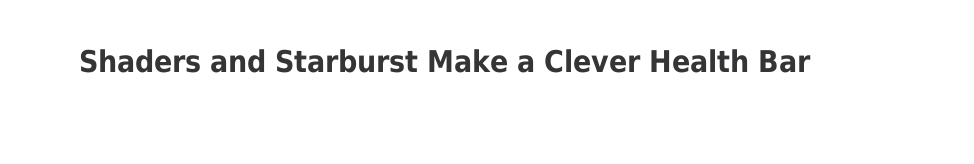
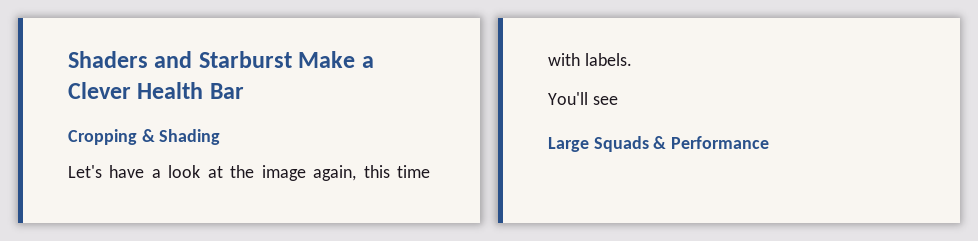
(811, 61) none -> [68,129,221,145] [68,165,430,181] [548,53,632,66] [548,92,618,105] [548,136,770,152] // Cropping & Shading // Let's have a look at the image again, this time with labels. // You'll see // Large Squads & Performance

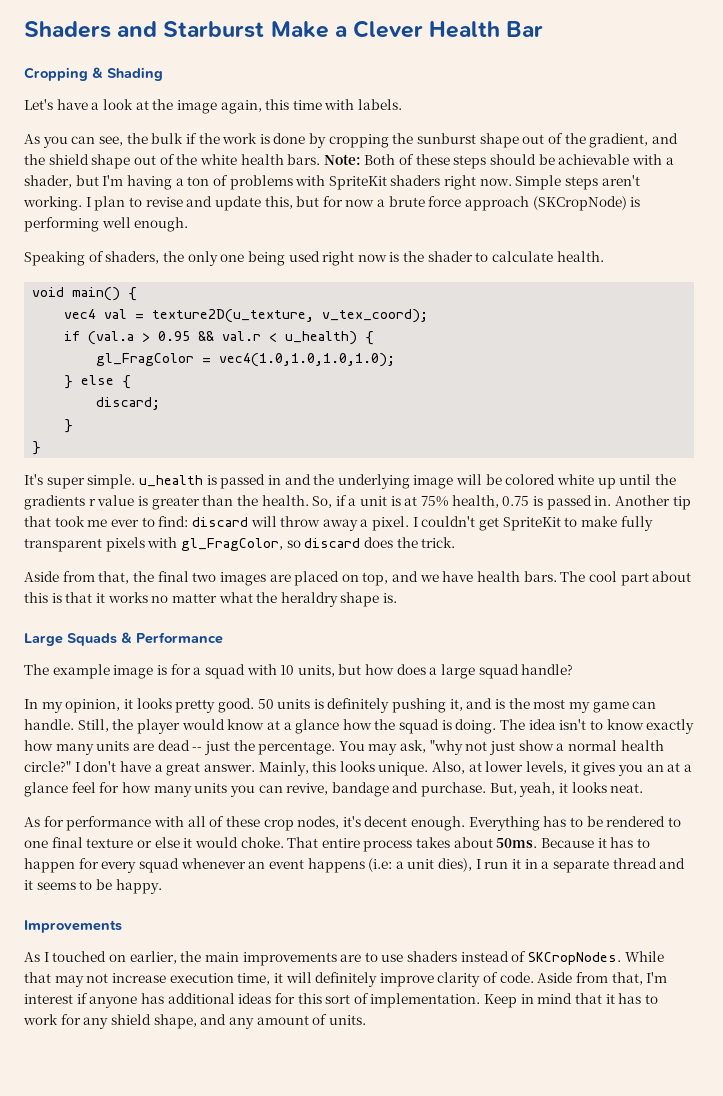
[548,92,618,105] [548,136,770,152] You'll see // Large Squads & Performance -> [24,133,678,148] [24,154,674,169] [24,175,640,190] [23,196,641,211] [24,217,189,232] [24,251,604,266] [32,287,138,301] [64,309,429,323] [64,331,375,345] [96,353,396,367] [64,375,132,389] [96,397,161,410] [64,419,74,433] [32,441,42,455] [24,474,676,489] [24,495,691,510] [24,516,653,531] [24,537,456,552] [24,571,692,586] [24,592,398,607] [24,632,223,646] [24,664,574,679] [24,698,657,713] [24,719,695,734] [24,740,664,755] [24,761,692,776] [24,782,644,797] [24,816,681,831] [24,837,650,852] [24,858,686,873] [24,879,162,894] [24,920,122,933] [24,951,664,966] [24,972,668,987] [24,993,658,1008] [23,1014,366,1029] As you can see, the bulk if the work is done by cropping the sunburst shape out of the gradient, and the shield shape out of the white health bars. Note: Both of these steps should be achievable with a shader, but I'm having a ton of problems with SpriteKit shaders right now. Simple steps aren't working. I plan to revise and update this, but for now a brute force approach (SKCropNode) is performing well enough. // Speaking of shaders, the only one being used right now is the shader to calculate health. // void main() { // vec4 val = texture2D(u_texture, v_tex_coord); // if (val.a > 0.95 && val.r < u_health) { // gl_FragColor = vec4(1.0,1.0,1.0,1.0); // } else { // discard; // } // } // It's super simple. u_health is passed in and the underlying image will be colored white up until the gradients r value is greater than the health. So, if a unit is at 75% health, 0.75 is passed in. Another tip that took me ever to find: discard will throw away a pixel. I couldn't get SpriteKit to make fully transparent pixels with gl_FragColor, so discard does the trick. // Aside from that, the final two images are placed on top, and we have health bars. The cool part about this is that it works no matter what the heraldry shape is. // Large Squads & Performance // The example image is for a squad with 10 units, but how does a large squad handle? // In my opinion, it looks pretty good. 50 units is definitely pushing it, and is the most my game can handle. Still, the player would know at a glance how the squad is doing. The idea isn't to know exactly how many units are dead -- just the percentage. You may ask, "why not just show a normal health circle?" I don't have a great answer. Mainly, this looks unique. Also, at lower levels, it gives you an at a glance feel for how many units you can revive, bandage and purchase. But, yeah, it looks neat. // As for performance with all of these crop nodes, it's decent enough. Everything has to be rendered to one final texture or else it would choke. That entire process takes about 50ms. Because it has to happen for every squad whenever an event happens (i.e: a unit dies), I run it in a separate thread and it seems to be happy. // Improvements // As I touched on earlier, the main improvements are to use shaders instead of SKCropNodes. While that may not increase execution time, it will definitely improve clarity of code. Aside from that, I'm interest if anyone has additional ideas for this sort of implementation. Keep in mind that it has to work for any shield shape, and any amount of units.

